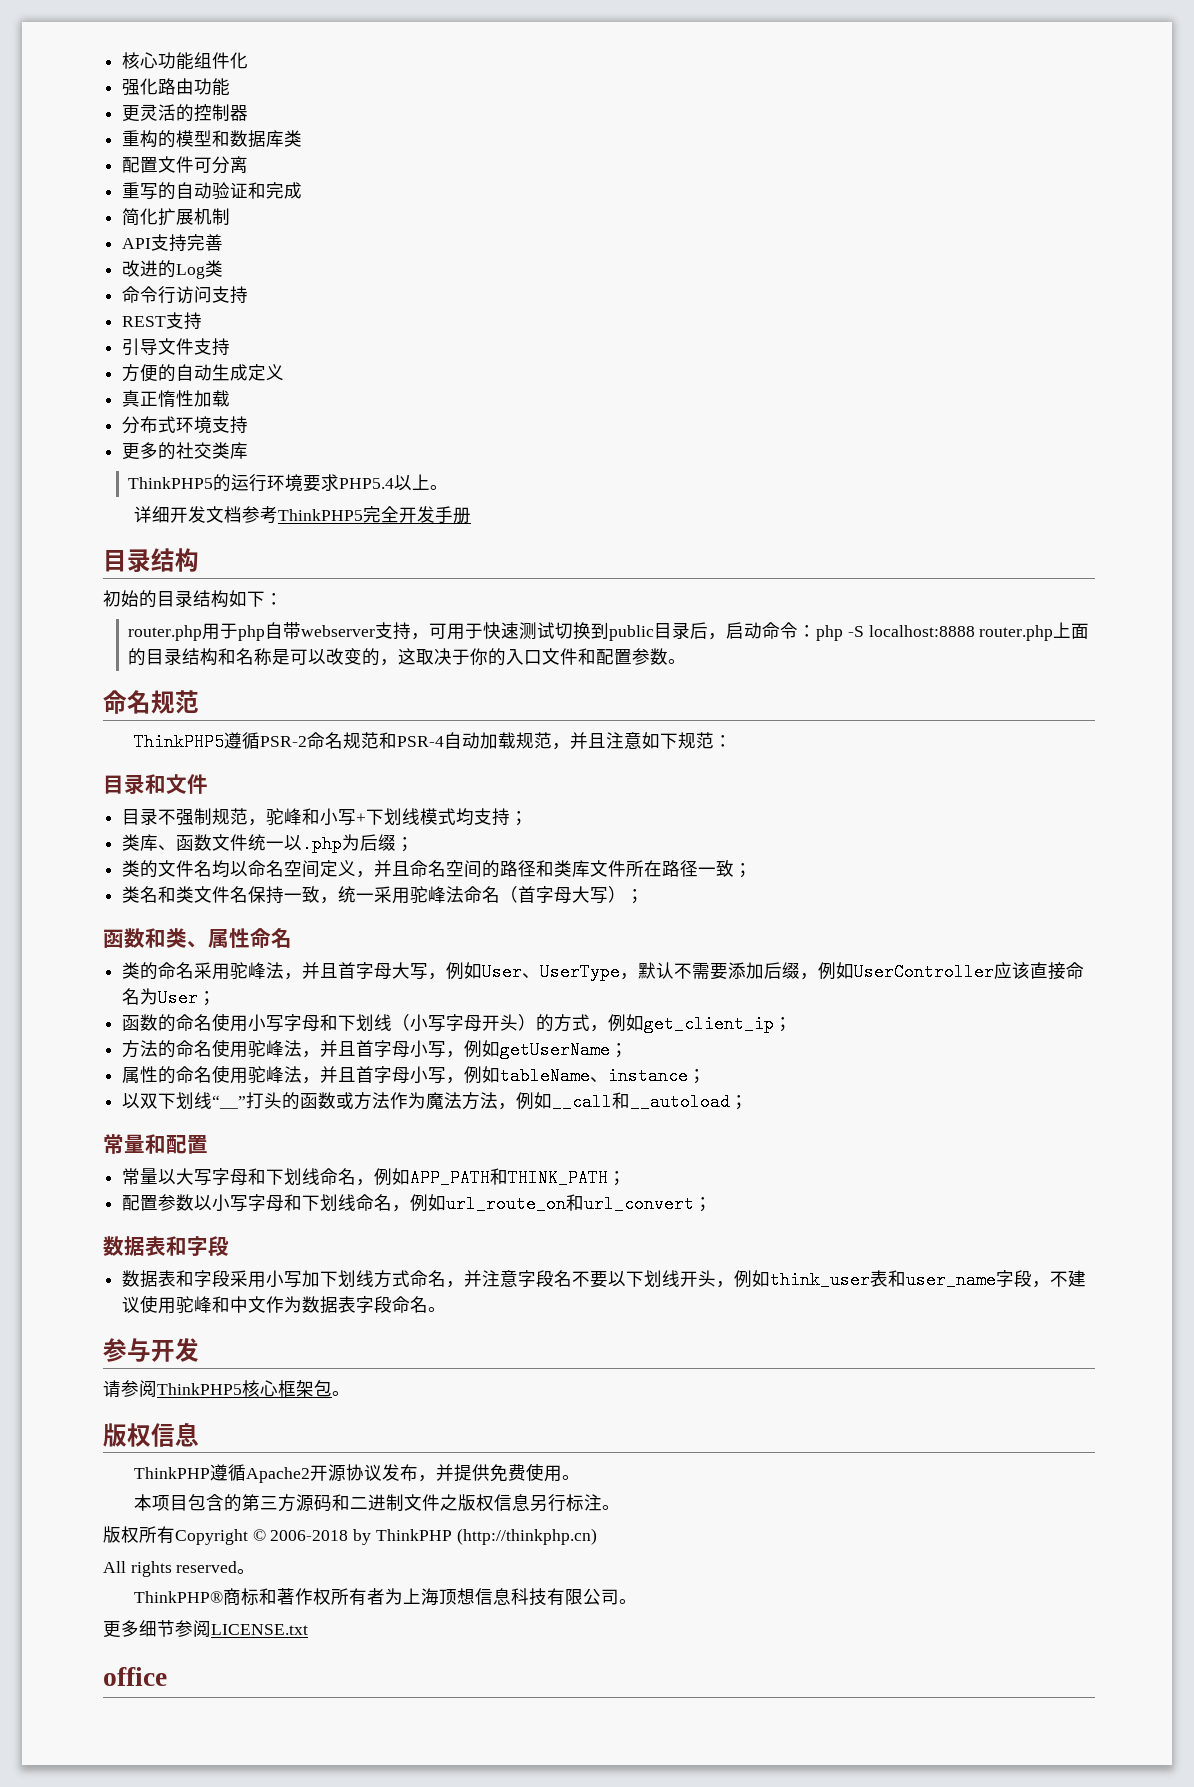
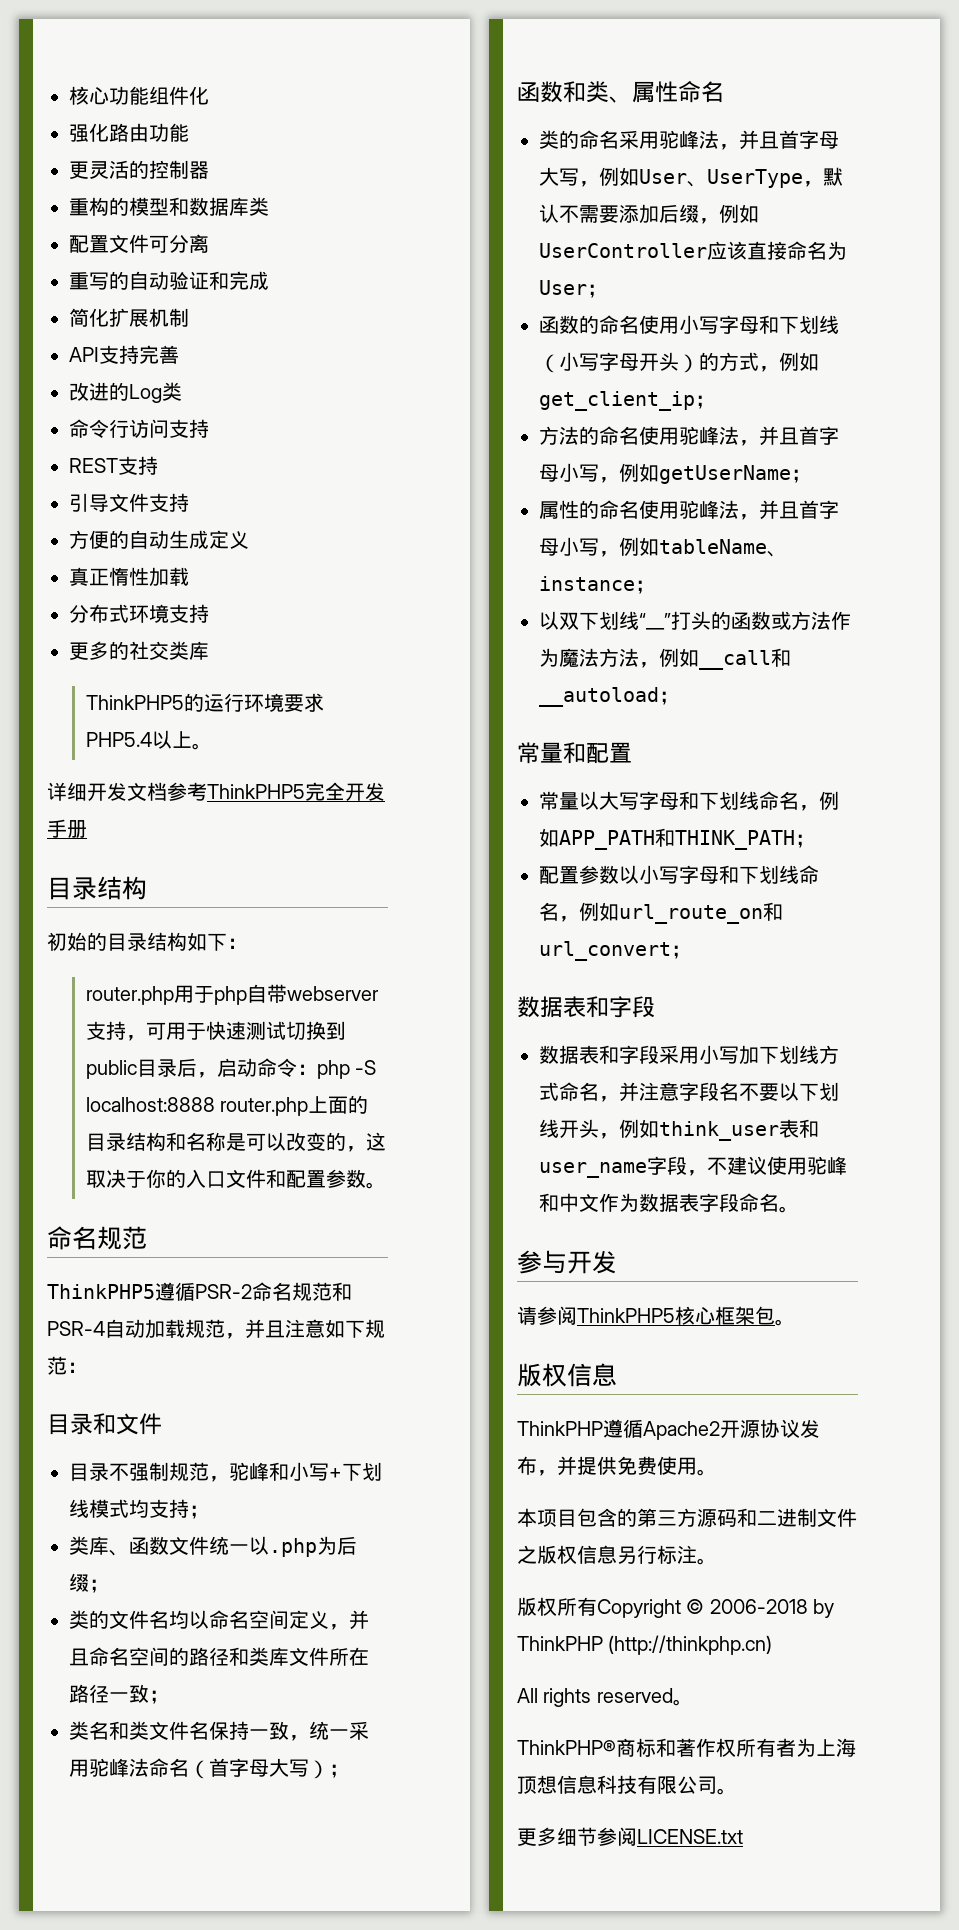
[103,1667,167,1686] // office -> (743, 1836) none

